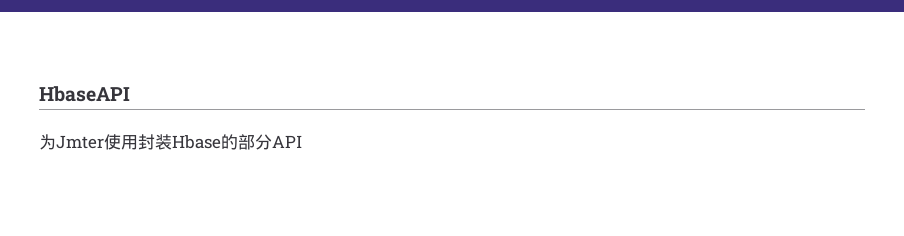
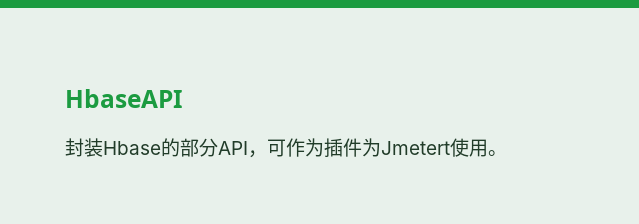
[39,134,138,150] 为Jmter使用 -> (183, 98) none
(302, 141) none -> [248,138,507,158] ，可作为插件为Jmetert使用。

